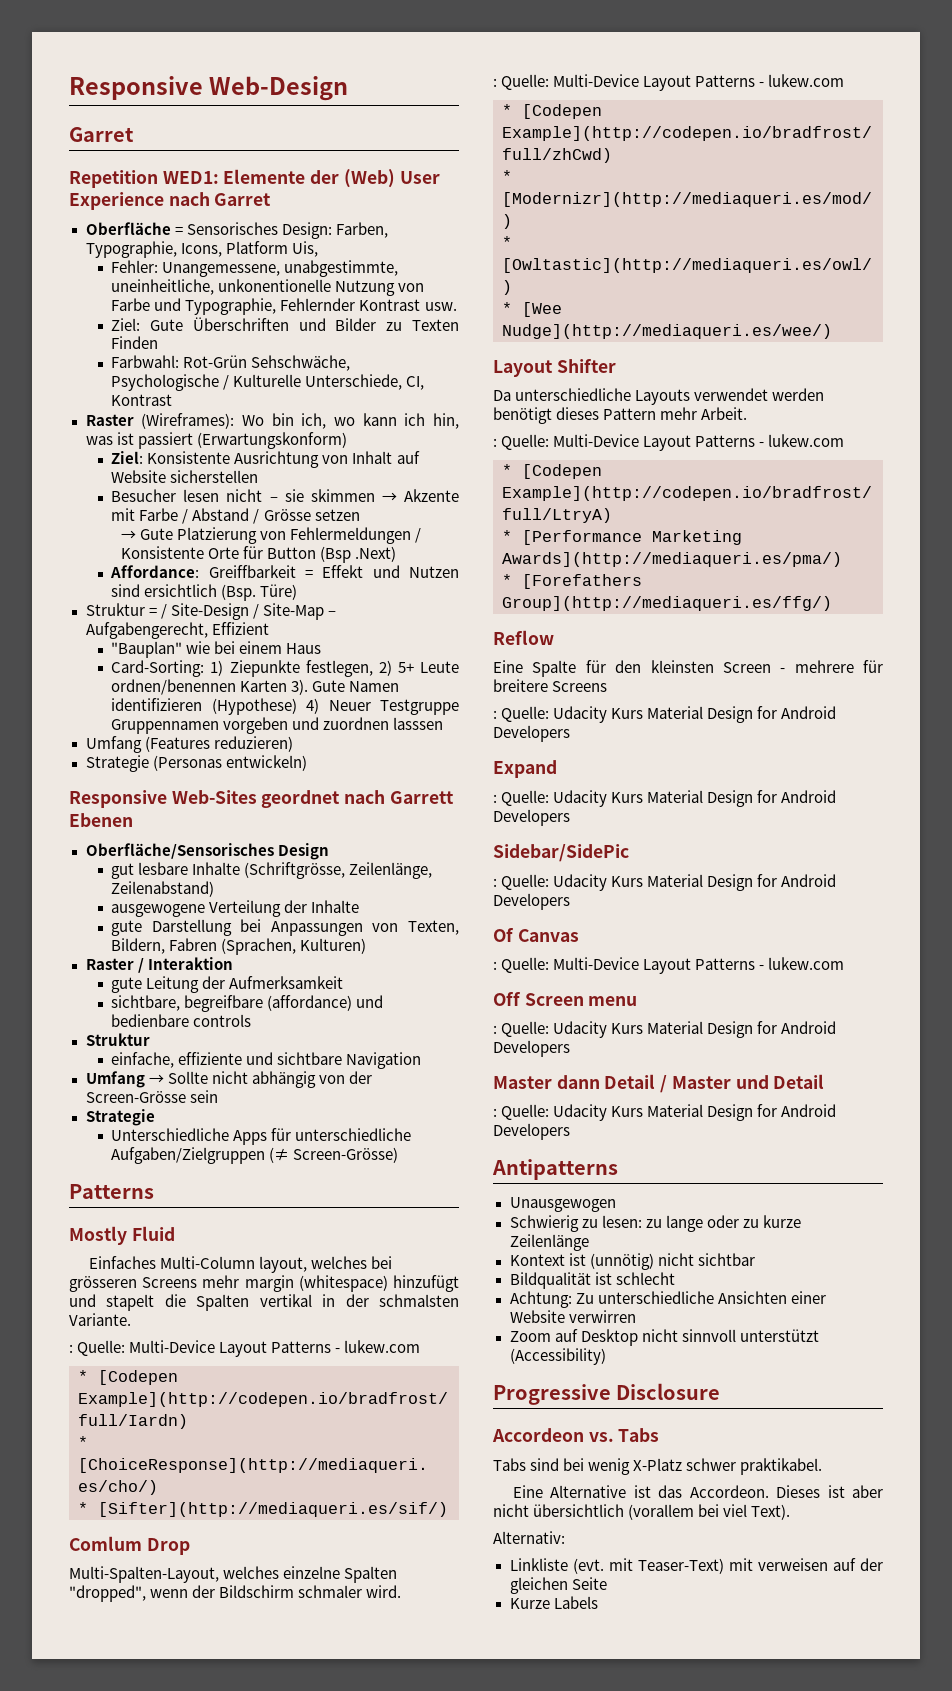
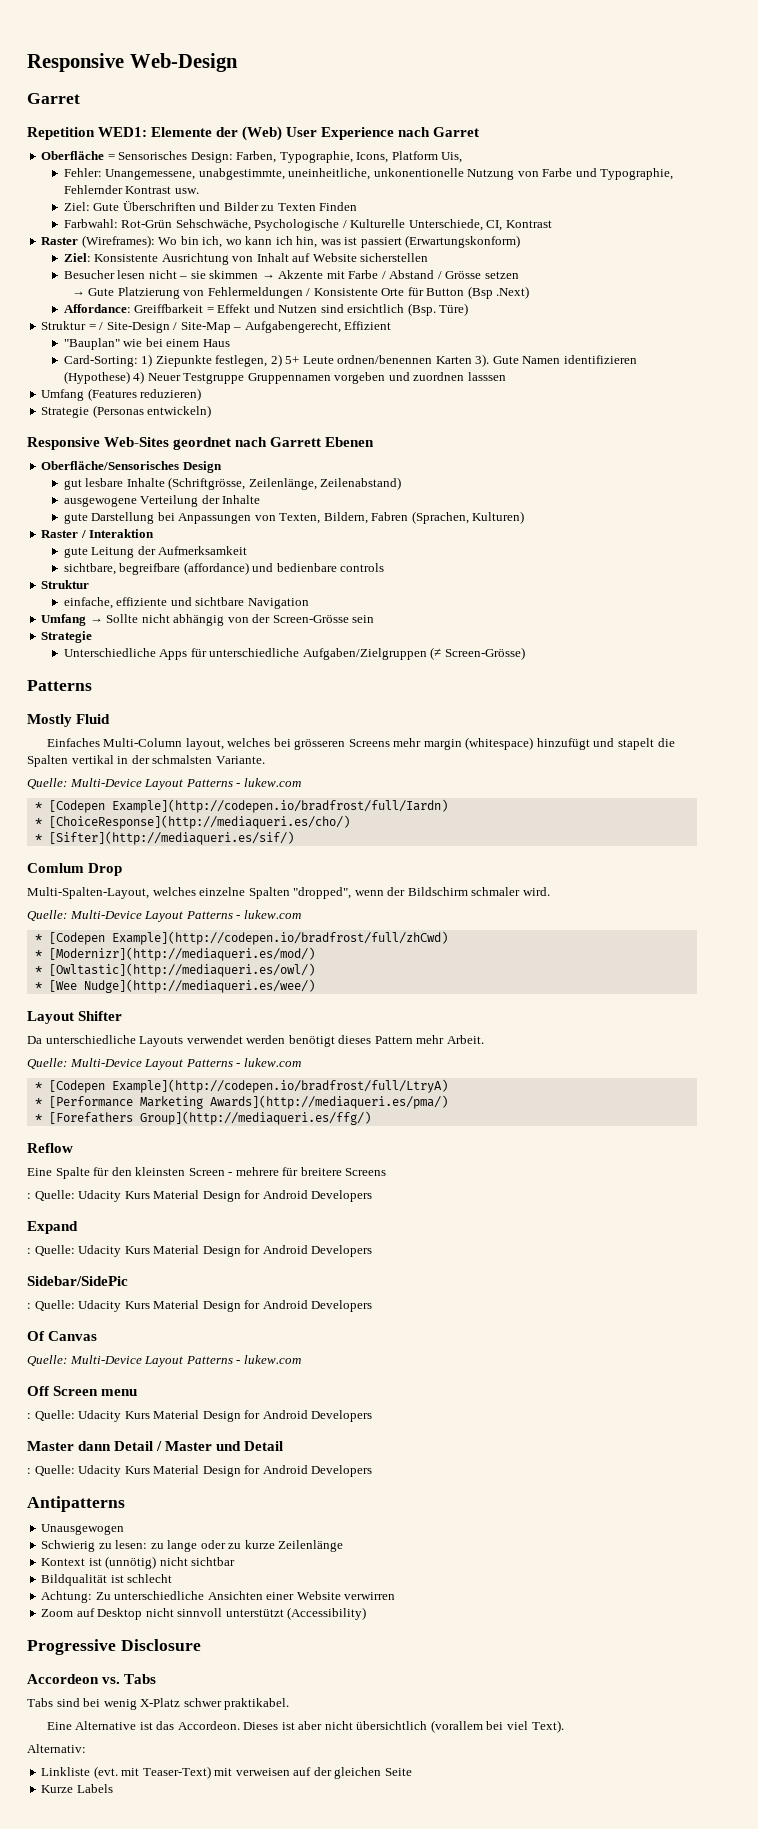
[69,1344,73,1353] : -> (265, 760) none
[493,78,497,87] : -> (550, 891) none
[493,438,497,447] : -> (484, 1039) none
[493,961,497,970] : -> (98, 1336) none

